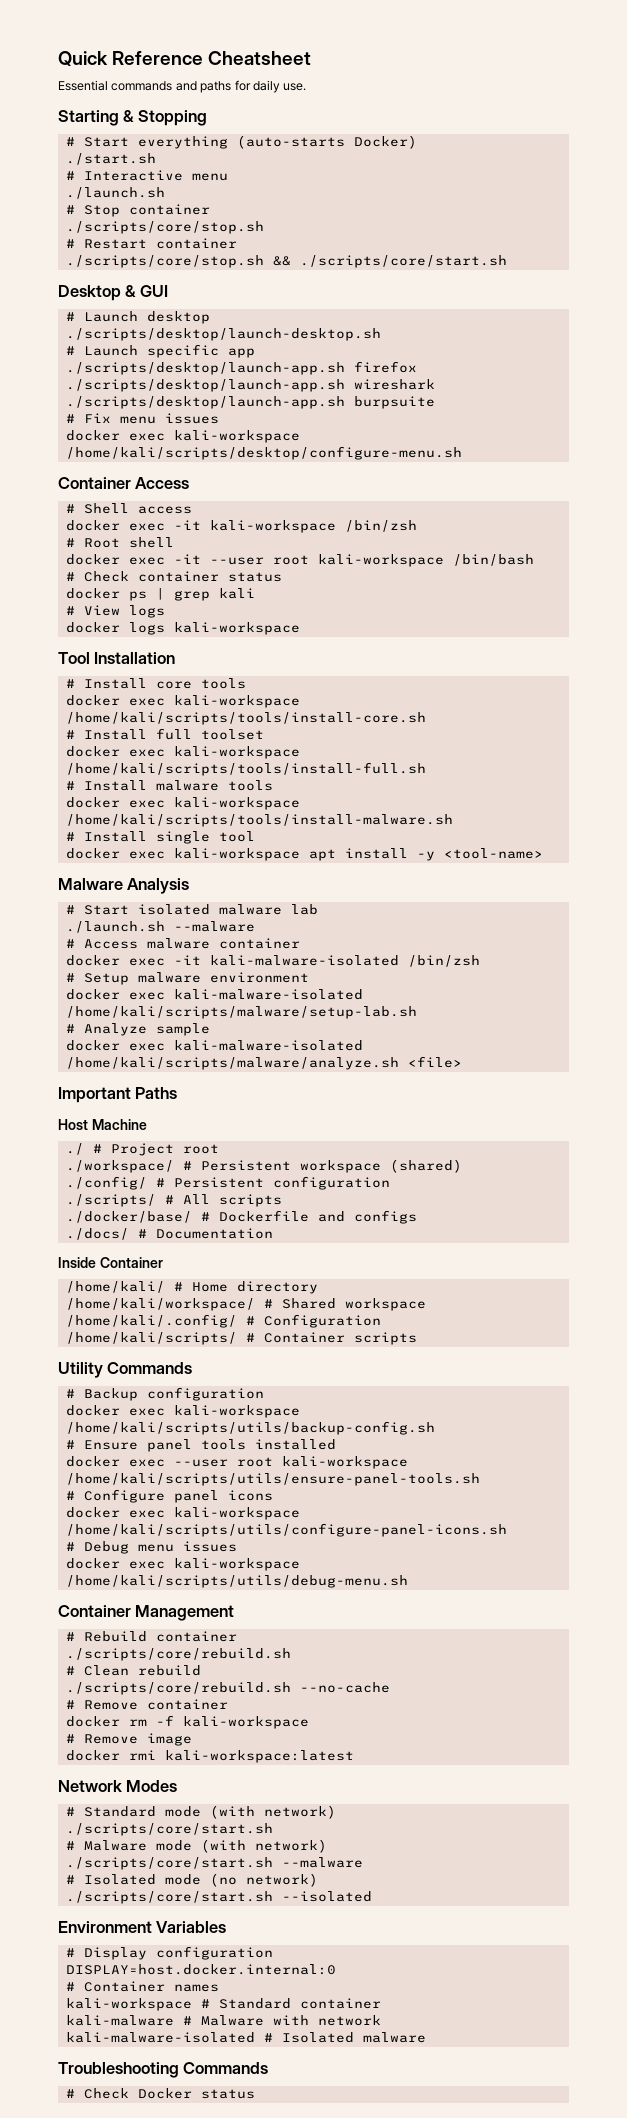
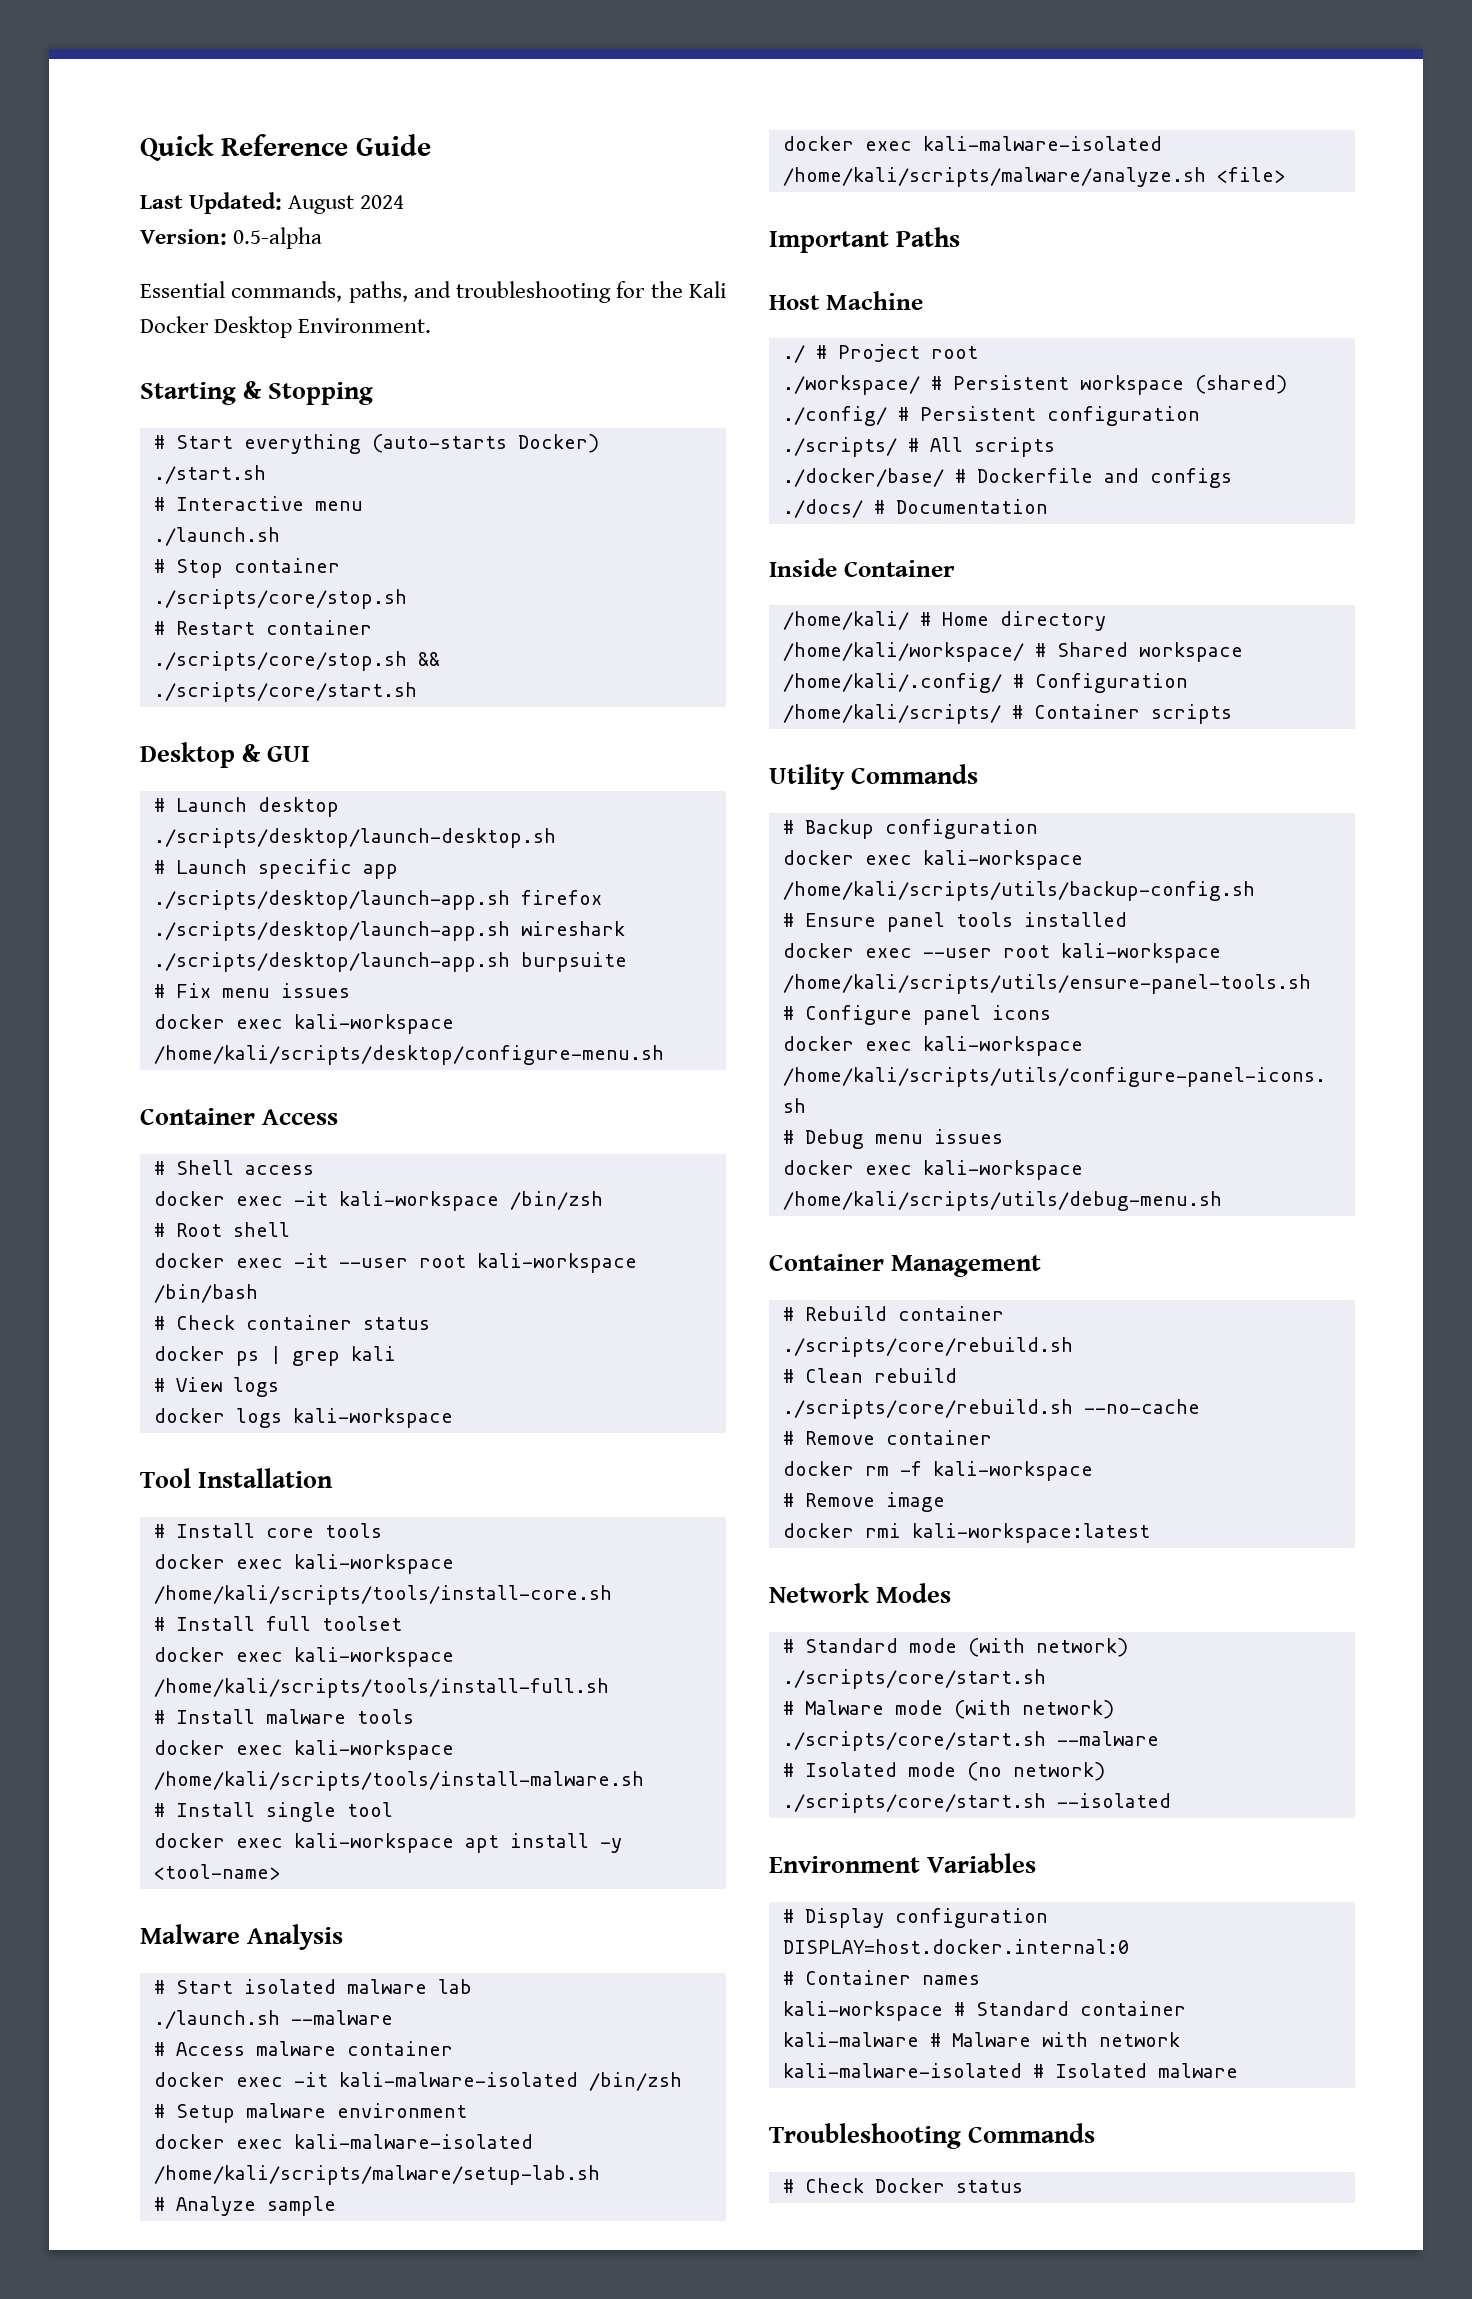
[208,51,312,65] [58,80,307,93] Cheatsheet // Essential commands and paths for daily use. -> [356,134,431,156] [140,192,405,214] [140,227,323,249] [140,281,726,303] [140,316,432,338] Guide // Last Updated: August 2024 // Version: 0.5-alpha // Essential commands, paths, and troubleshooting for the Kali Docker Desktop Environment.

